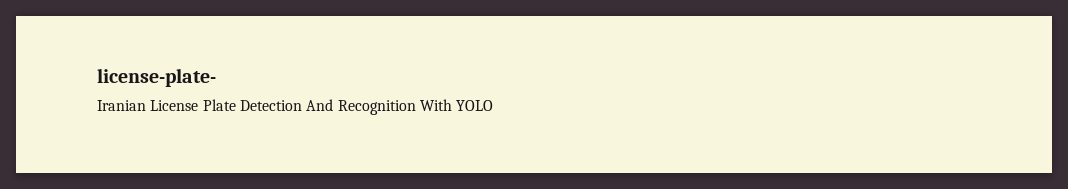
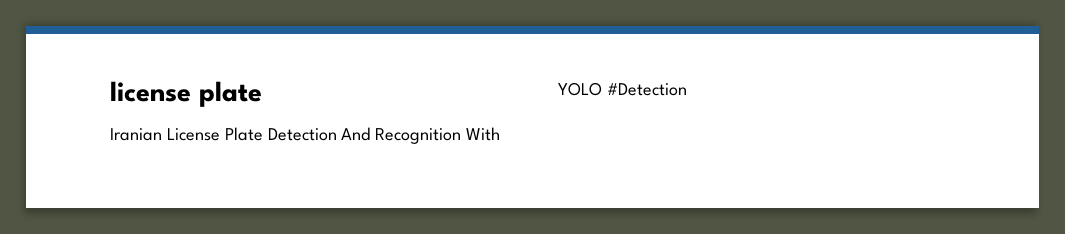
[97,68,216,87] license-plate- -> [110,81,262,107] license plate
(494, 105) none -> [606,83,687,96] #Detection

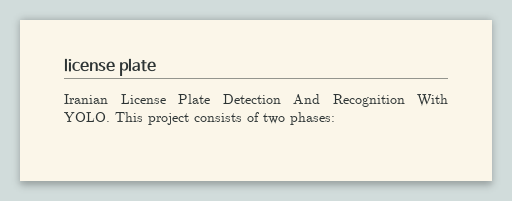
[558,82,687,96] YOLO #Detection -> [64,112,335,125] YOLO. This project consists of two phases:

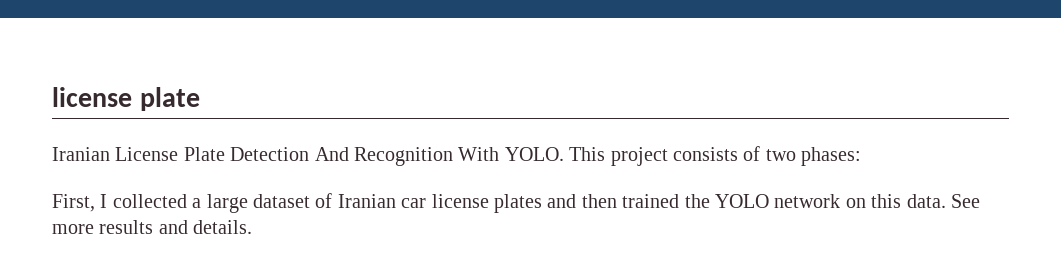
(335, 118) none -> [52,193,980,213] [52,220,253,234] // First, I collected a large dataset of Iranian car license plates and then trained the YOLO network on this data. See more results and details.

